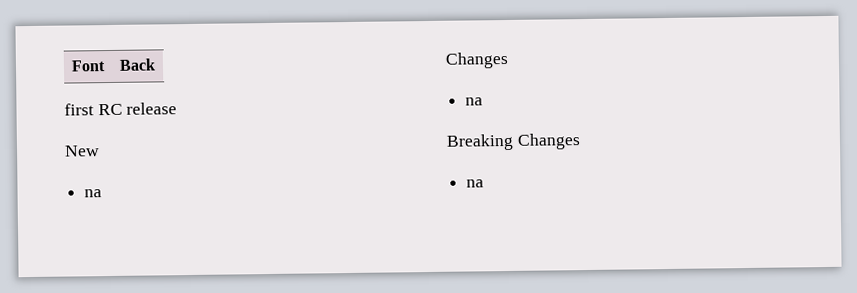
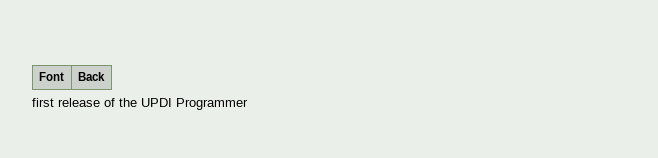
[97,103,123,116] RC -> (54, 102) none
[64,145,100,157] [84,189,103,198] [445,51,509,69] [465,97,484,106] [446,133,581,151] [466,179,485,188] // New // na // Changes // na // Breaking Changes // na -> [104,98,248,110] of the UPDI Programmer

